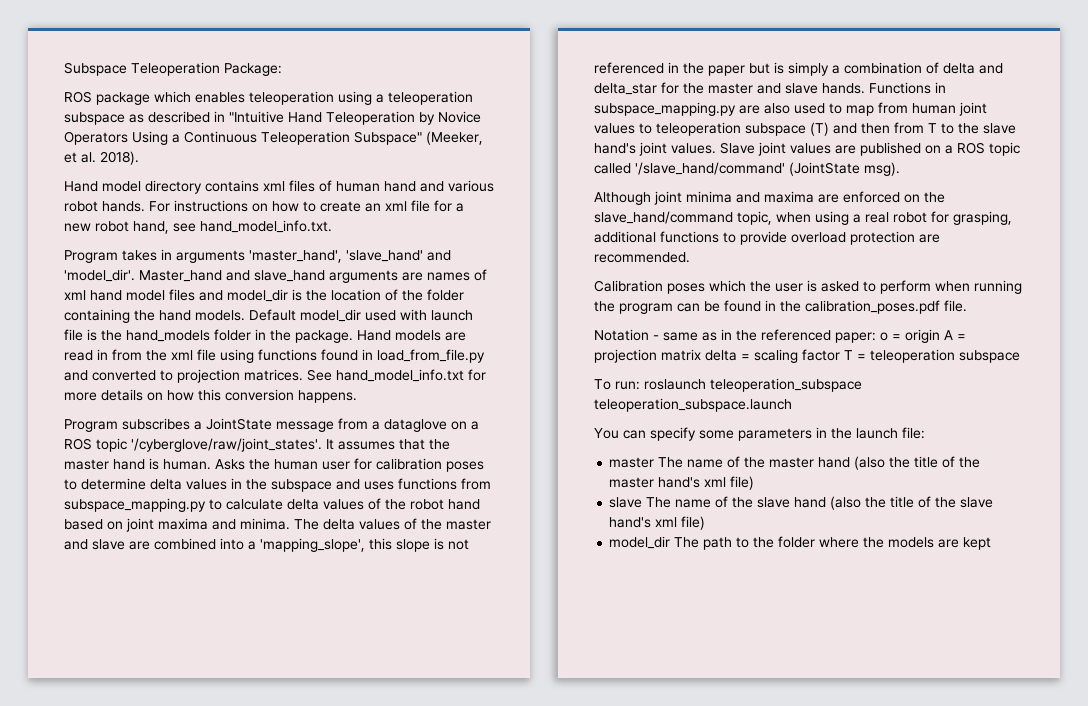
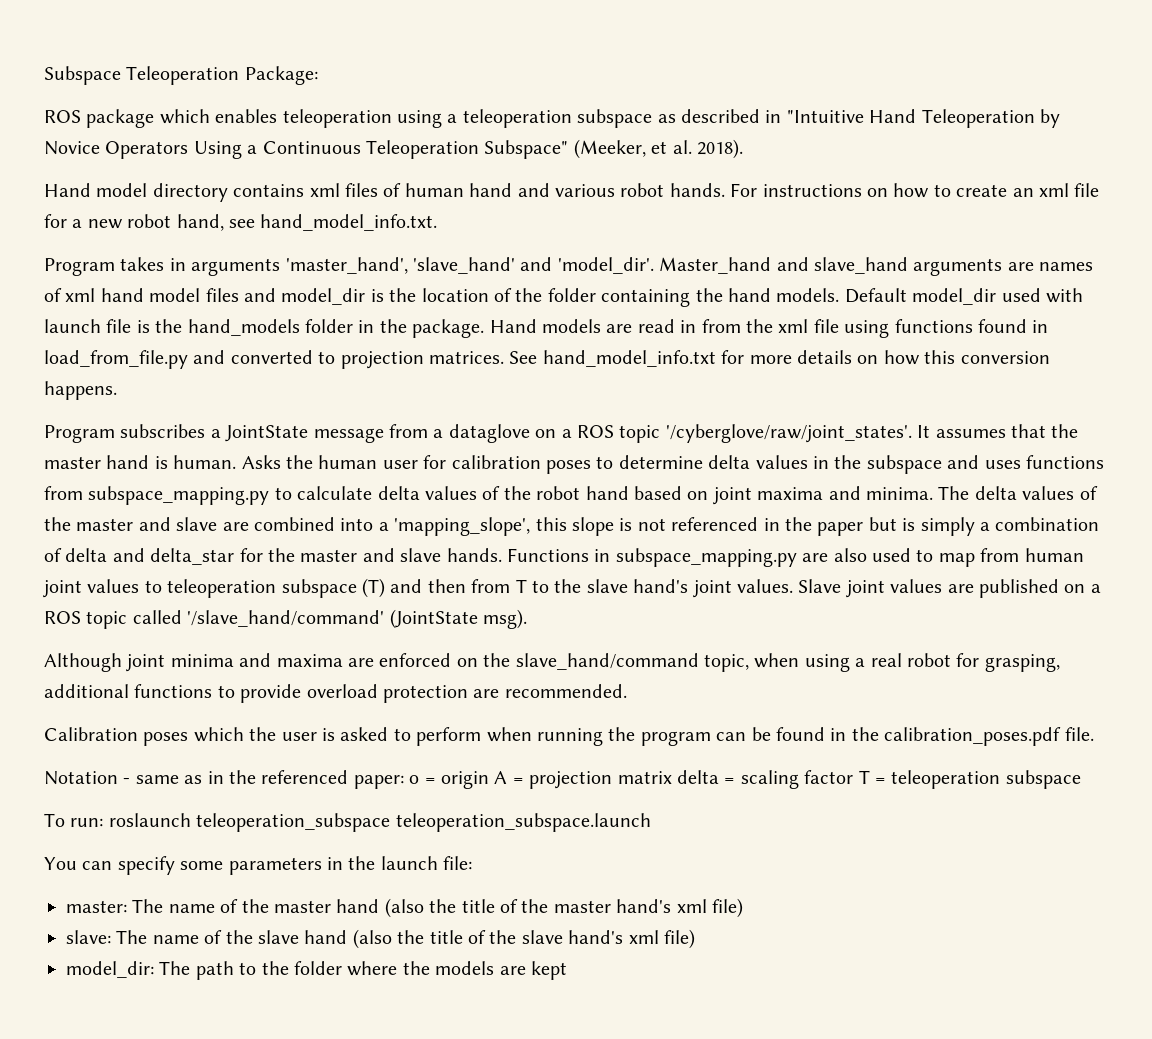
[609,457,655,468] master -> [66,900,127,913] master:
[609,497,643,508] slave -> [66,930,111,944] slave:
[609,536,671,549] model_dir -> [66,961,154,978] model_dir:

